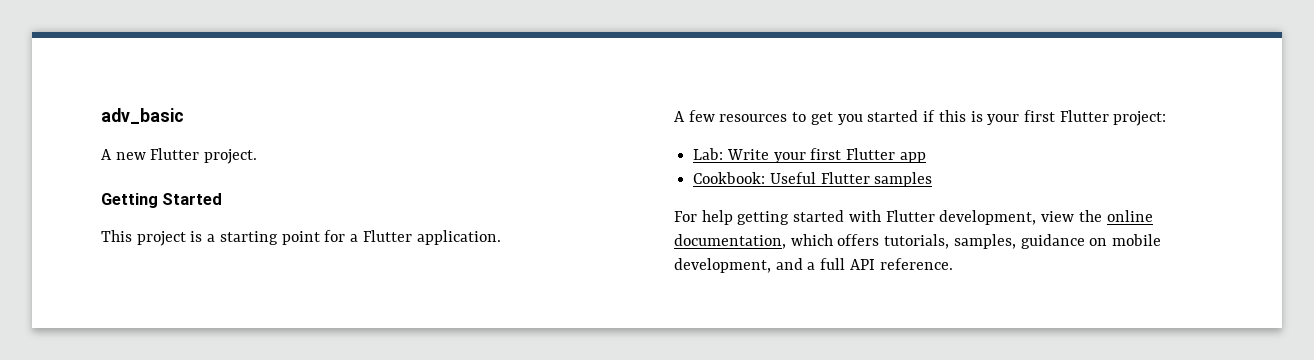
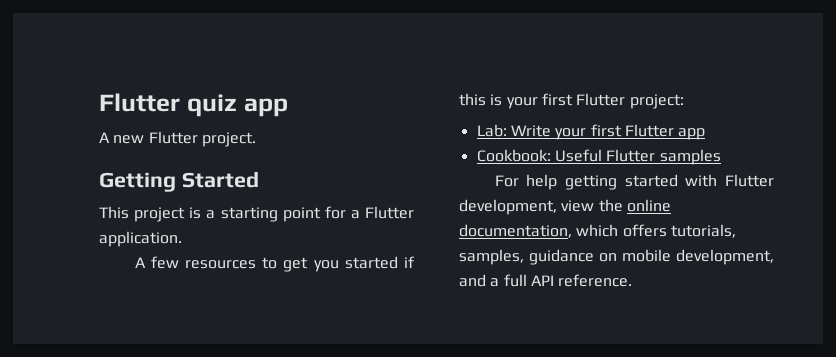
[101,108,184,124] adv_basic -> [99,93,288,117] Flutter quiz app

